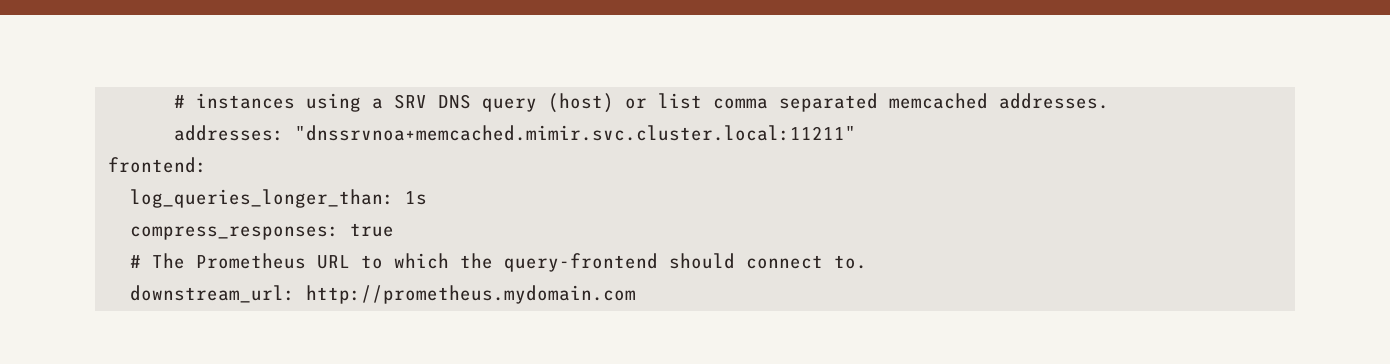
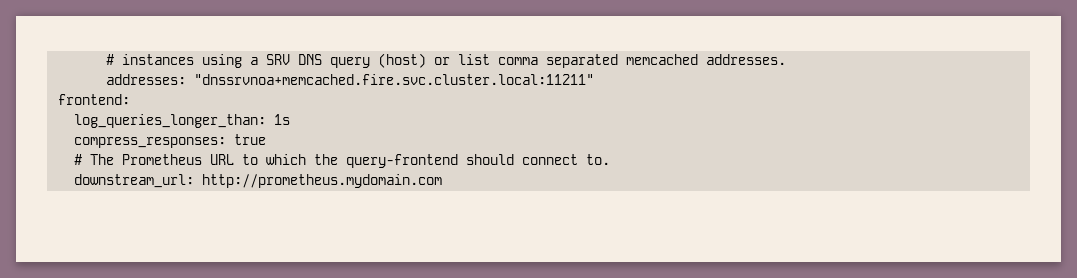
[294,125,856,141] "dnssrvnoa+memcached.mimir.svc.cluster.local:11211" -> [193,74,594,85] "dnssrvnoa+memcached.fire.svc.cluster.local:11211"

